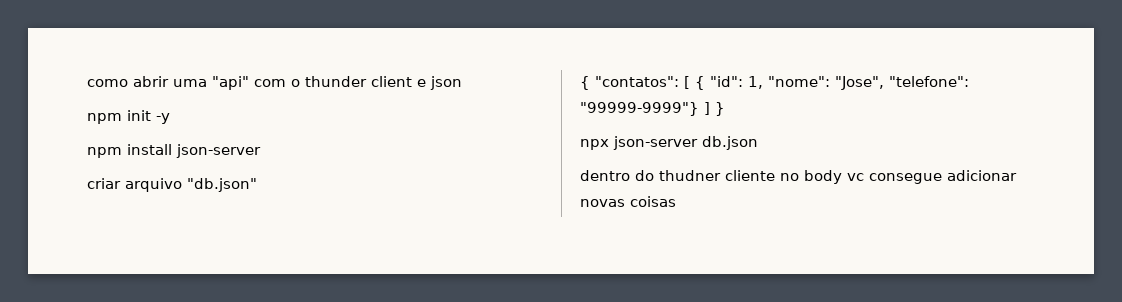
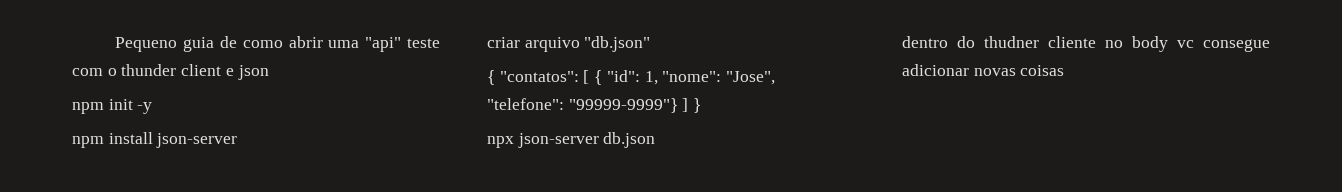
(87, 83) none -> [115,36,237,52] Pequeno guia de
(249, 83) none -> [407,38,440,48] teste

